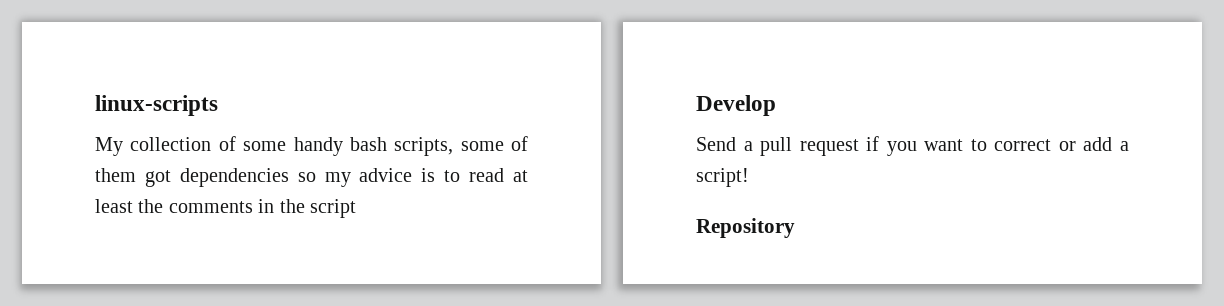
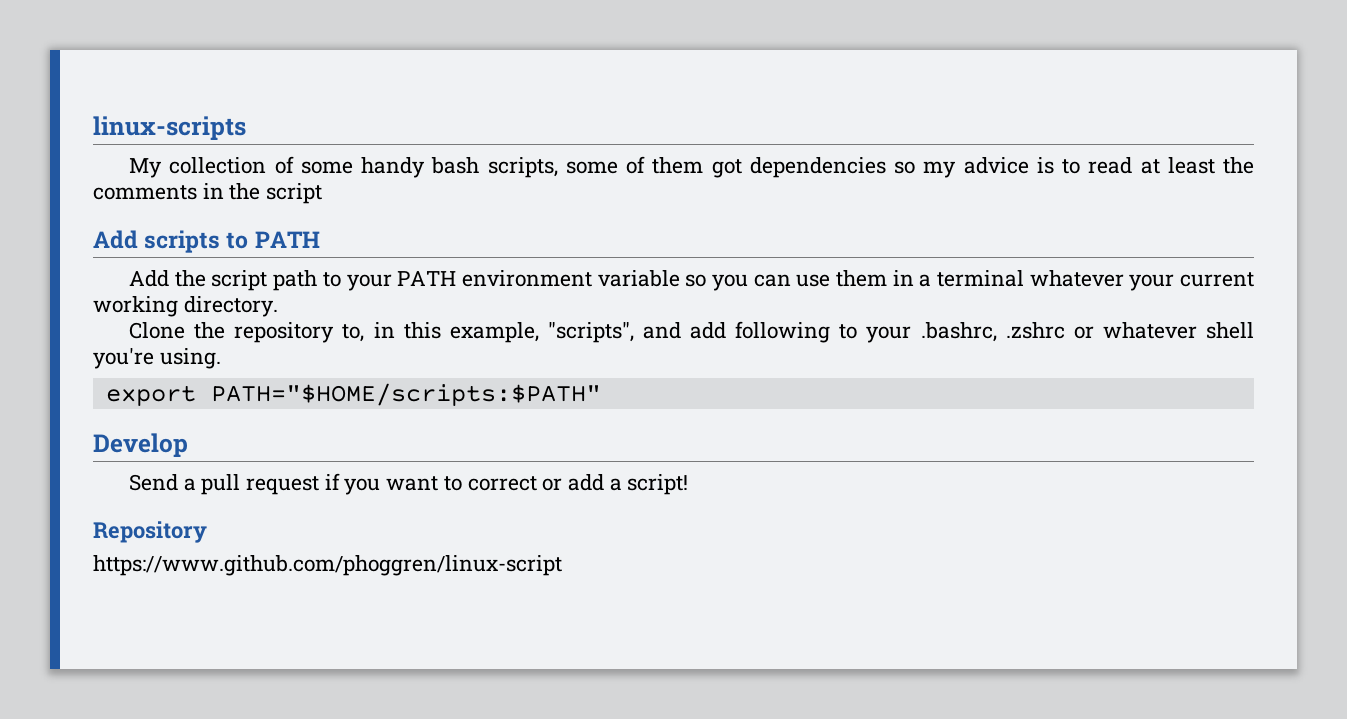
(356, 208) none -> [93,230,320,253] [129,270,1254,291] [93,296,278,317] [129,321,1254,343] [93,348,221,369] [105,383,601,406] // Add scripts to PATH // Add the script path to your PATH environment variable so you can use them in a terminal whatever your current working directory. // Clone the repository to, in this example, "scripts", and add following to your .bashrc, .zshrc or whatever shell you're using. // export PATH="$HOME/scripts:$PATH"
(795, 228) none -> [93,555,562,576] // https://www.github.com/phoggren/linux-script

